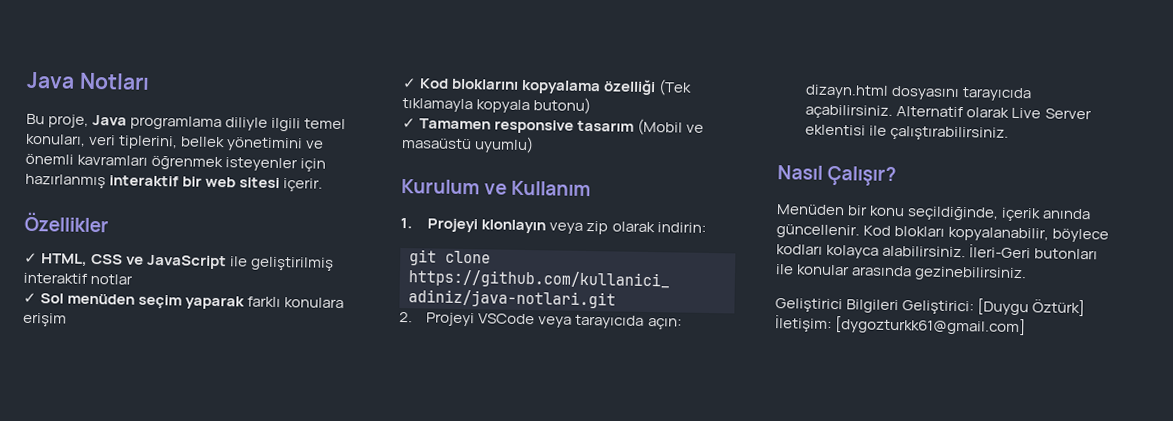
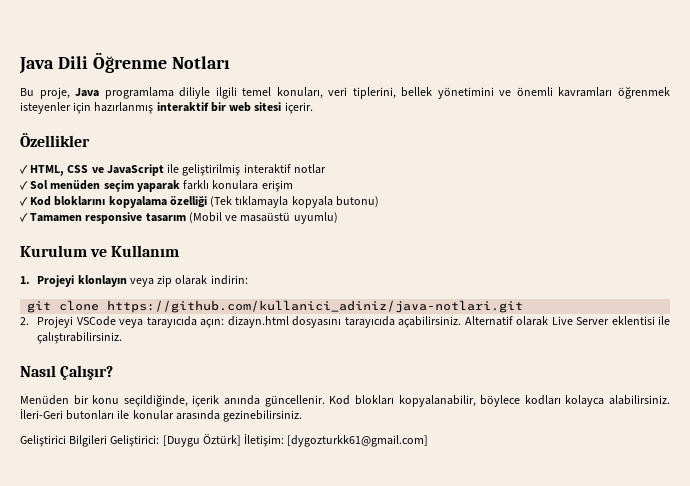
[26,71,75,89] Java -> [19,52,167,74] Java Dili Öğrenme

